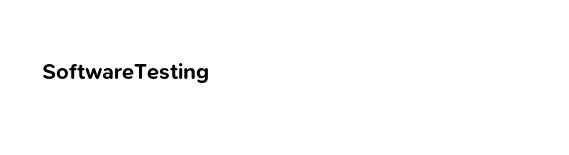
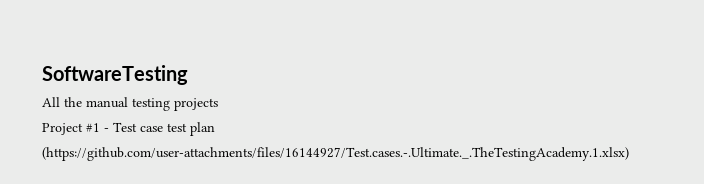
(209, 73) none -> [42,97,218,111] [42,122,215,136] [42,147,629,161] // All the manual testing projects // Project #1 - Test case test plan // (https://github.com/user-attachments/files/16144927/Test.cases.-.Ultimate._.TheTestingAcademy.1.xlsx)

